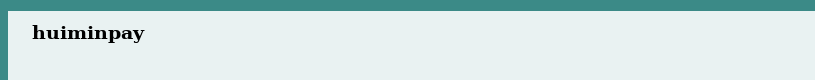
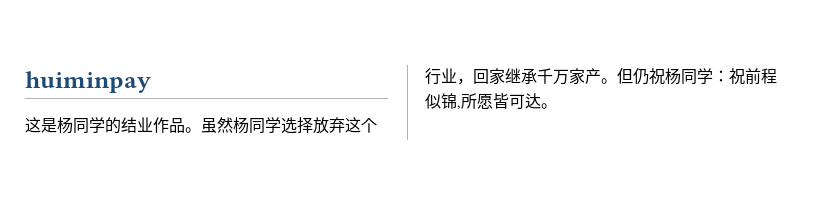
(145, 34) none -> [25,117,377,134] [425,68,777,85] [425,93,557,109] // 这是杨同学的结业作品。虽然杨同学选择放弃这个行业，回家继承千万家产。但仍祝杨同学：祝前程似锦,所愿皆可达。

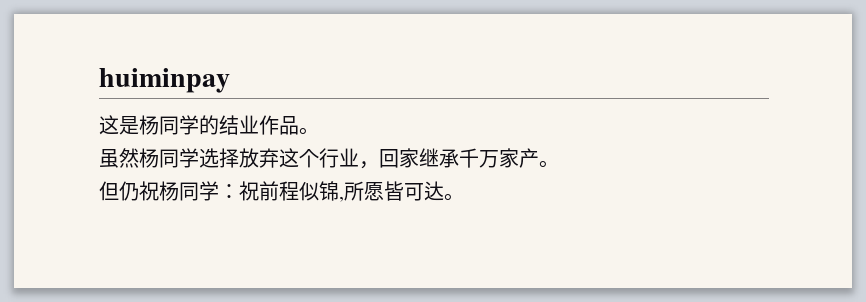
(201, 130) none -> (319, 131) //
(617, 81) none -> (559, 164) //

